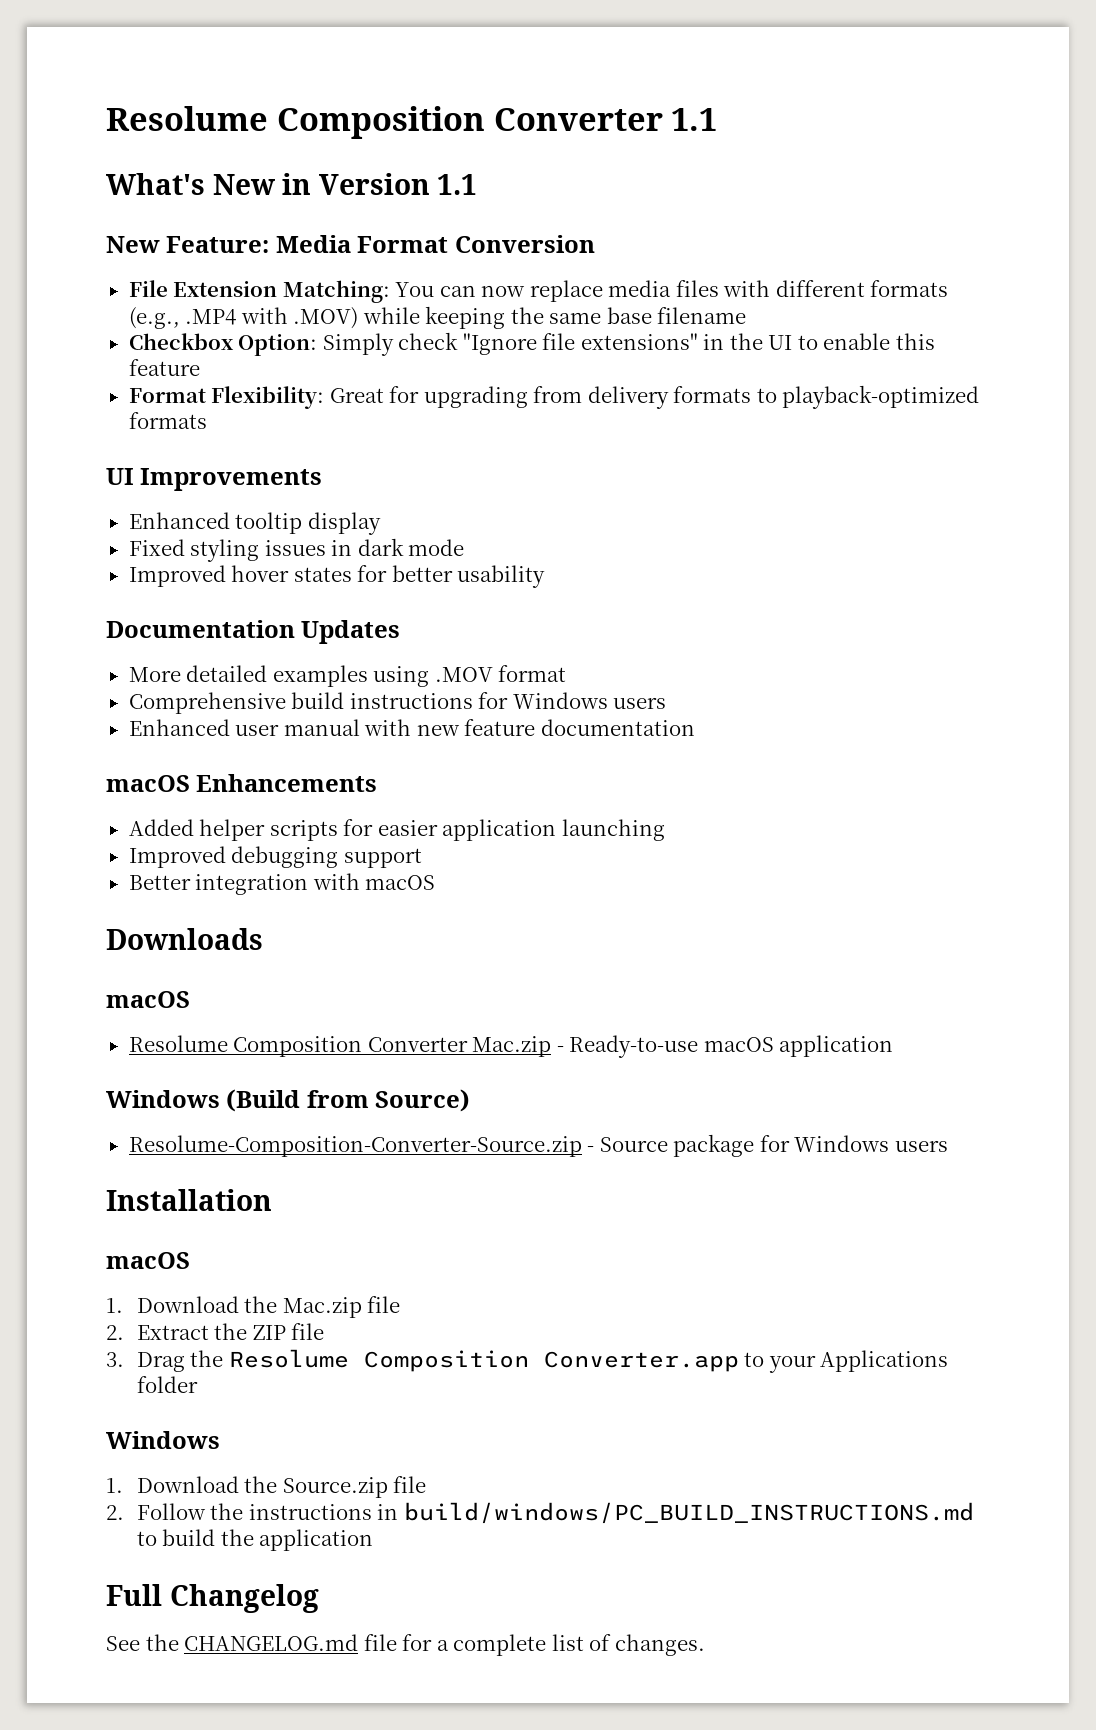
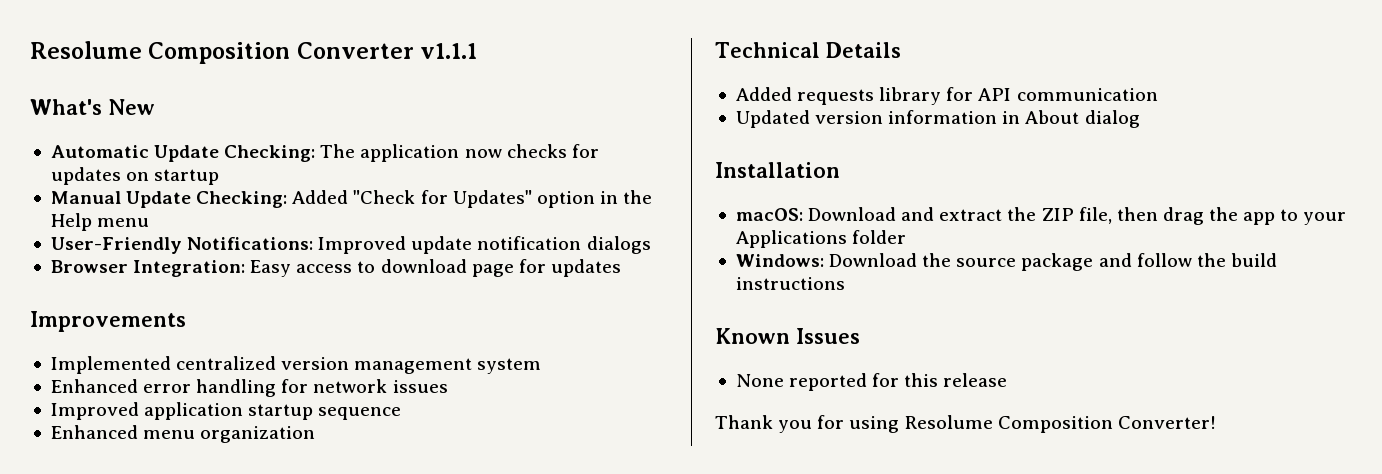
[106,106,718,139] Resolume Composition Converter 1.1 -> [30,41,478,64] Resolume Composition Converter v1.1.1
[282,173,478,195] [106,235,595,253] [128,280,949,303] [128,306,747,329] [128,332,935,356] [128,359,200,376] [128,385,980,409] [128,412,207,429] [106,468,323,491] [128,512,381,535] [128,538,465,562] [128,565,546,588] [106,620,401,644] [128,665,567,687] [128,692,667,714] [128,719,695,736] [106,774,378,792] [128,819,665,841] [128,846,422,868] [128,873,436,895] [106,928,263,950] [106,991,190,1008] [128,1035,894,1058] [106,1089,471,1112] [128,1134,948,1157] [106,1189,272,1211] [106,1252,190,1269] [106,1296,401,1318] [106,1323,325,1340] [106,1349,949,1373] [136,1376,198,1393] [106,1431,220,1449] [106,1476,427,1498] [106,1502,974,1524] [136,1529,374,1551] [106,1584,319,1613] [106,1634,705,1656] in Version 1.1 // New Feature: Media Format Conversion // File Extension Matching: You can now replace media files with different formats (e.g., .MP4 with .MOV) while keeping the same base filename // Checkbox Option: Simply check "Ignore file extensions" in the UI to enable this feature // Format Flexibility: Great for upgrading from delivery formats to playback-optimized formats // UI Improvements // Enhanced tooltip display // Fixed styling issues in dark mode // Improved hover states for better usability // Documentation Updates // More detailed examples using .MOV format // Comprehensive build instructions for Windows users // Enhanced user manual with new feature documentation // macOS Enhancements // Added helper scripts for easier application launching // Improved debugging support // Better integration with macOS // Downloads // macOS // Resolume Composition Converter Mac.zip - Ready-to-use macOS application // Windows (Build from Source) // Resolume-Composition-Converter-Source.zip - Source package for Windows users // Installation // macOS // 1. Download the Mac.zip file // 2. Extract the ZIP file // 3. Drag the Resolume Composition Converter.app to your Applications folder // Windows // 1. Download the Source.zip file // 2. Follow the instructions in build/windows/PC_BUILD_INSTRUCTIONS.md to build the application // Full Changelog // See the CHANGELOG.md file for a complete list of changes. -> [50,144,599,162] [50,167,220,185] [50,190,653,208] [50,213,150,231] [50,236,651,254] [50,259,621,277] [30,311,186,332] [50,356,542,374] [50,379,448,397] [50,402,402,420] [50,425,316,443] [715,42,901,58] [735,87,1158,105] [735,110,1140,128] [715,162,840,178] [735,207,1347,225] [735,230,907,248] [735,253,1277,271] [735,277,845,290] [715,328,860,344] [735,373,1008,391] [715,415,1216,433] // Automatic Update Checking: The application now checks for updates on startup // Manual Update Checking: Added "Check for Updates" option in the Help menu // User-Friendly Notifications: Improved update notification dialogs // Browser Integration: Easy access to download page for updates // Improvements // Implemented centralized version management system // Enhanced error handling for network issues // Improved application startup sequence // Enhanced menu organization // Technical Details // Added requests library for API communication // Updated version information in About dialog // Installation // macOS: Download and extract the ZIP file, then drag the app to your Applications folder // Windows: Download the source package and follow the build instructions // Known Issues // None reported for this release // Thank you for using Resolume Composition Converter!

